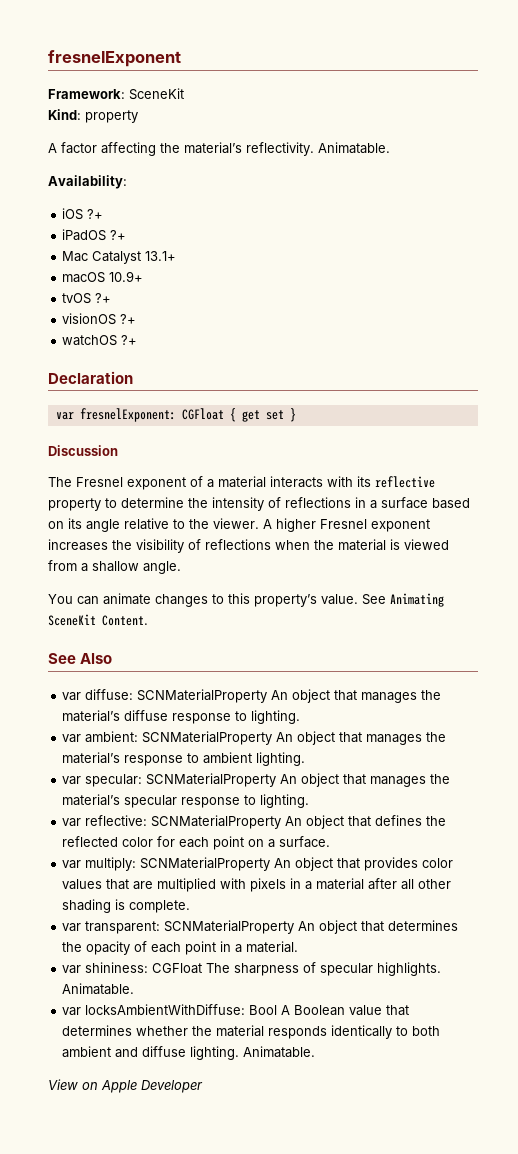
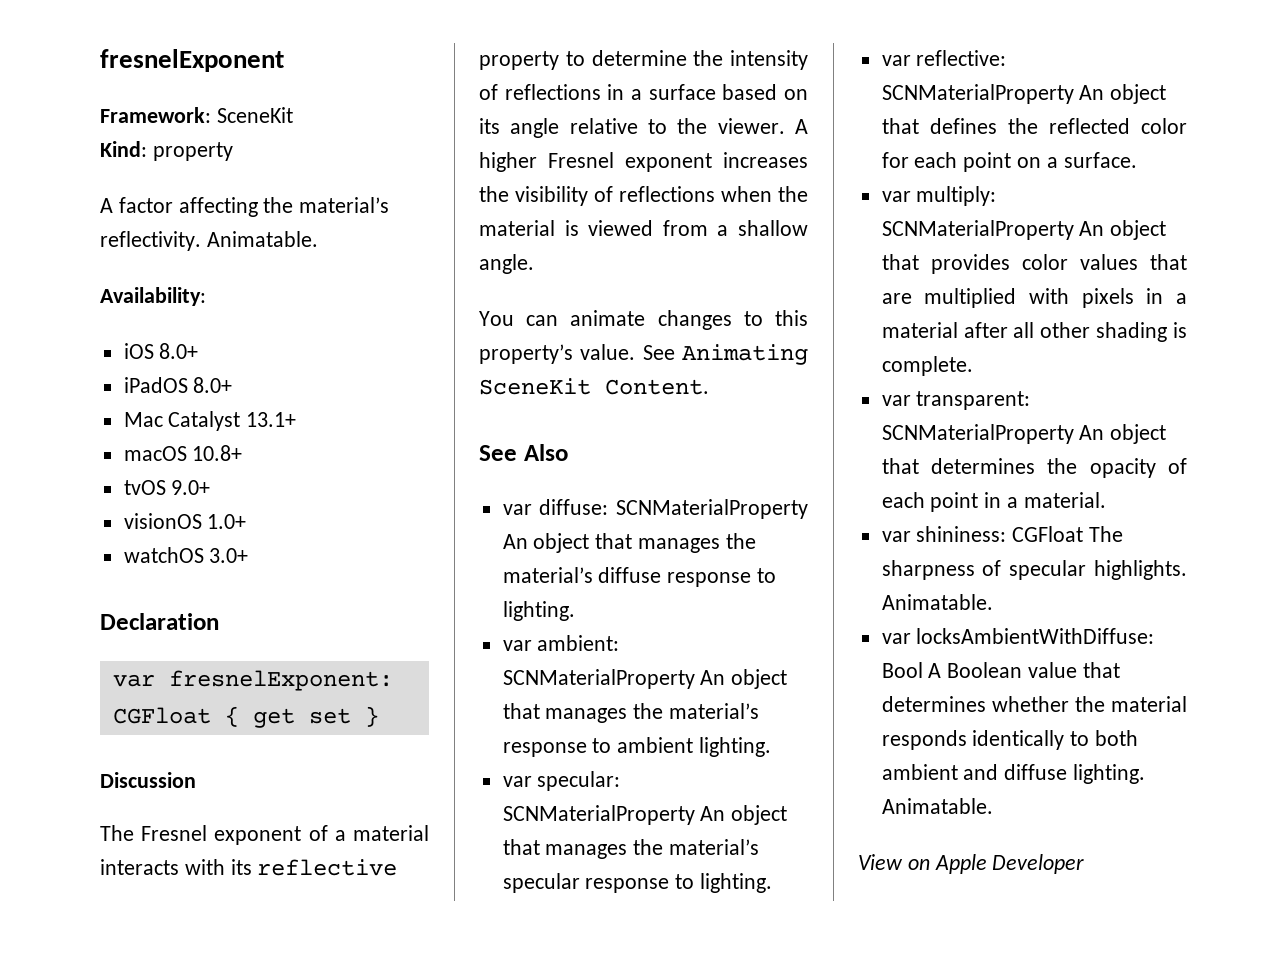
[87,209,104,219] ?+ -> [159,343,199,359] 8.0+
[110,230,127,240] ?+ -> [193,377,233,393] 8.0+
[109,271,144,282] 10.9+ -> [192,445,243,461] 10.8+
[95,293,112,303] ?+ -> [171,480,211,495] 9.0+
[120,314,137,324] ?+ -> [207,514,247,529] 1.0+
[121,335,138,345] ?+ -> [209,548,249,563] 3.0+

